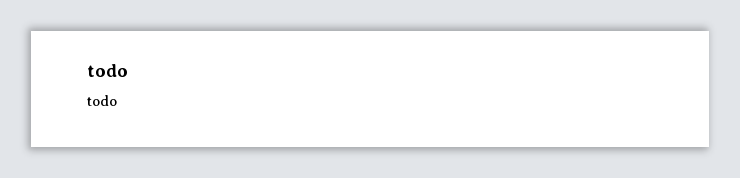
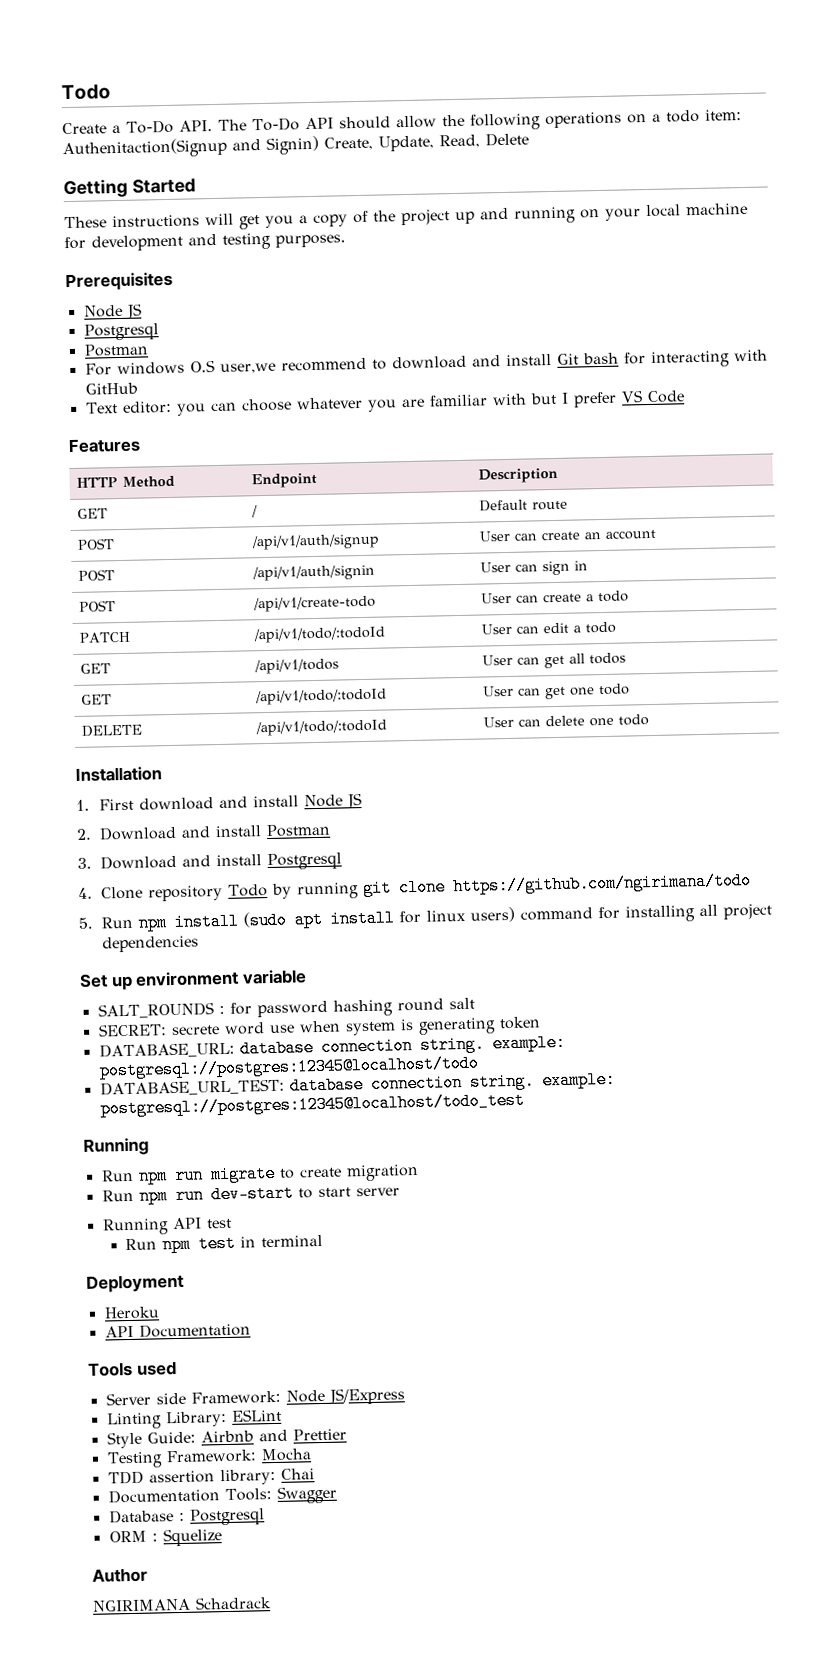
[87,64,128,77] [87,95,117,106] todo // todo -> [61,84,111,101] [62,109,742,135] [62,132,529,160] [63,178,196,199] [64,202,748,230] [64,232,346,252] [65,271,173,292] [83,303,142,320] [83,323,159,341] [83,343,149,357] [84,349,768,376] [84,382,138,395] [85,390,685,416] [68,437,141,454] [75,475,175,488] [250,472,317,489] [477,467,558,484] [76,508,108,519] [250,505,258,518] [478,499,568,512] [76,538,115,550] [250,533,380,551] [478,529,656,542] [77,569,115,581] [251,564,375,582] [479,560,588,576] [78,600,116,612] [252,595,376,613] [480,590,629,604] [78,631,131,643] [252,626,386,644] [480,621,616,635] [79,663,111,674] [253,658,339,675] [481,652,626,669] [80,694,112,705] [254,688,387,706] [482,683,630,700] [80,724,142,737] [254,719,387,737] [482,714,649,728] [75,766,162,782] [76,793,362,811] [76,823,331,841] [77,852,342,871] [78,871,752,902] [78,903,772,932] [101,935,199,953] [79,969,307,991] [97,997,475,1019] [97,1016,541,1037] [98,1033,566,1059] [98,1054,480,1080] [99,1070,616,1097] [99,1091,525,1118] [83,1137,149,1156] [100,1163,419,1185] [101,1184,400,1205] [102,1217,232,1236] [125,1234,324,1254] [86,1273,184,1293] [103,1306,160,1320] [104,1322,251,1338] [87,1361,177,1377] [105,1387,405,1406] [106,1408,282,1430] [106,1428,347,1449] [106,1448,312,1469] [107,1468,315,1486] [107,1485,337,1504] [108,1508,265,1526] [108,1528,222,1547] [92,1567,148,1583] [92,1596,272,1612] Todo // Create a To-Do API. The To-Do API should allow the following operations on a todo item: Authenitaction(Signup and Signin) Create, Update, Read, Delete // Getting Started // These instructions will get you a copy of the project up and running on your local machine for development and testing purposes. // Prerequisites // Node JS // Postgresql // Postman // For windows O.S user,we recommend to download and install Git bash for interacting with GitHub // Text editor: you can choose whatever you are familiar with but I prefer VS Code // Features // HTTP Method | Endpoint | Description // GET | / | Default route // POST | /api/v1/auth/signup | User can create an account // POST | /api/v1/auth/signin | User can sign in // POST | /api/v1/create-todo | User can create a todo // PATCH | /api/v1/todo/:todoId | User can edit a todo // GET | /api/v1/todos | User can get all todos // GET | /api/v1/todo/:todoId | User can get one todo // DELETE | /api/v1/todo/:todoId | User can delete one todo // Installation // 1. First download and install Node JS // 2. Download and install Postman // 3. Download and install Postgresql // 4. Clone repository Todo by running git clone https://github.com/ngirimana/todo // 5. Run npm install (sudo apt install for linux users) command for installing all project dependencies // Set up environment variable // SALT_ROUNDS : for password hashing round salt // SECRET: secrete word use when system is generating token // DATABASE_URL: database connection string. example: postgresql://postgres:12345@localhost/todo // DATABASE_URL_TEST: database connection string. example: postgresql://postgres:12345@localhost/todo_test // Running // Run npm run migrate to create migration // Run npm run dev-start to start server // Running API test // Run npm test in terminal // Deployment // Heroku // API Documentation // Tools used // Server side Framework: Node JS/Express // Linting Library: ESLint // Style Guide: Airbnb and Prettier // Testing Framework: Mocha // TDD assertion library: Chai // Documentation Tools: Swagger // Database : Postgresql // ORM : Squelize // Author // NGIRIMANA Schadrack

